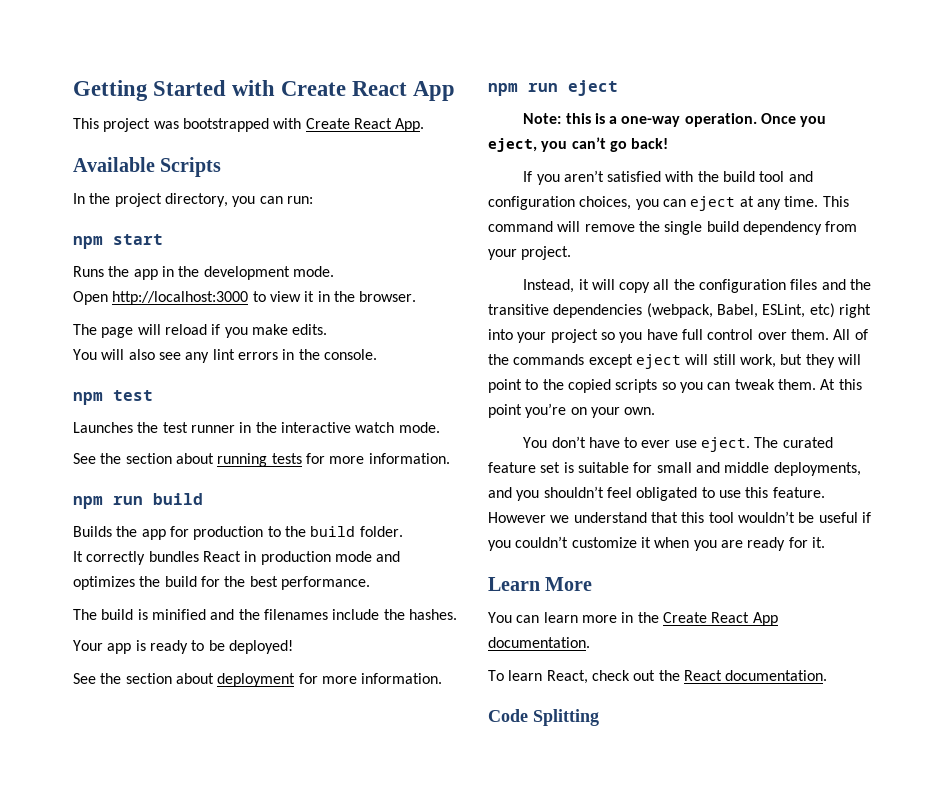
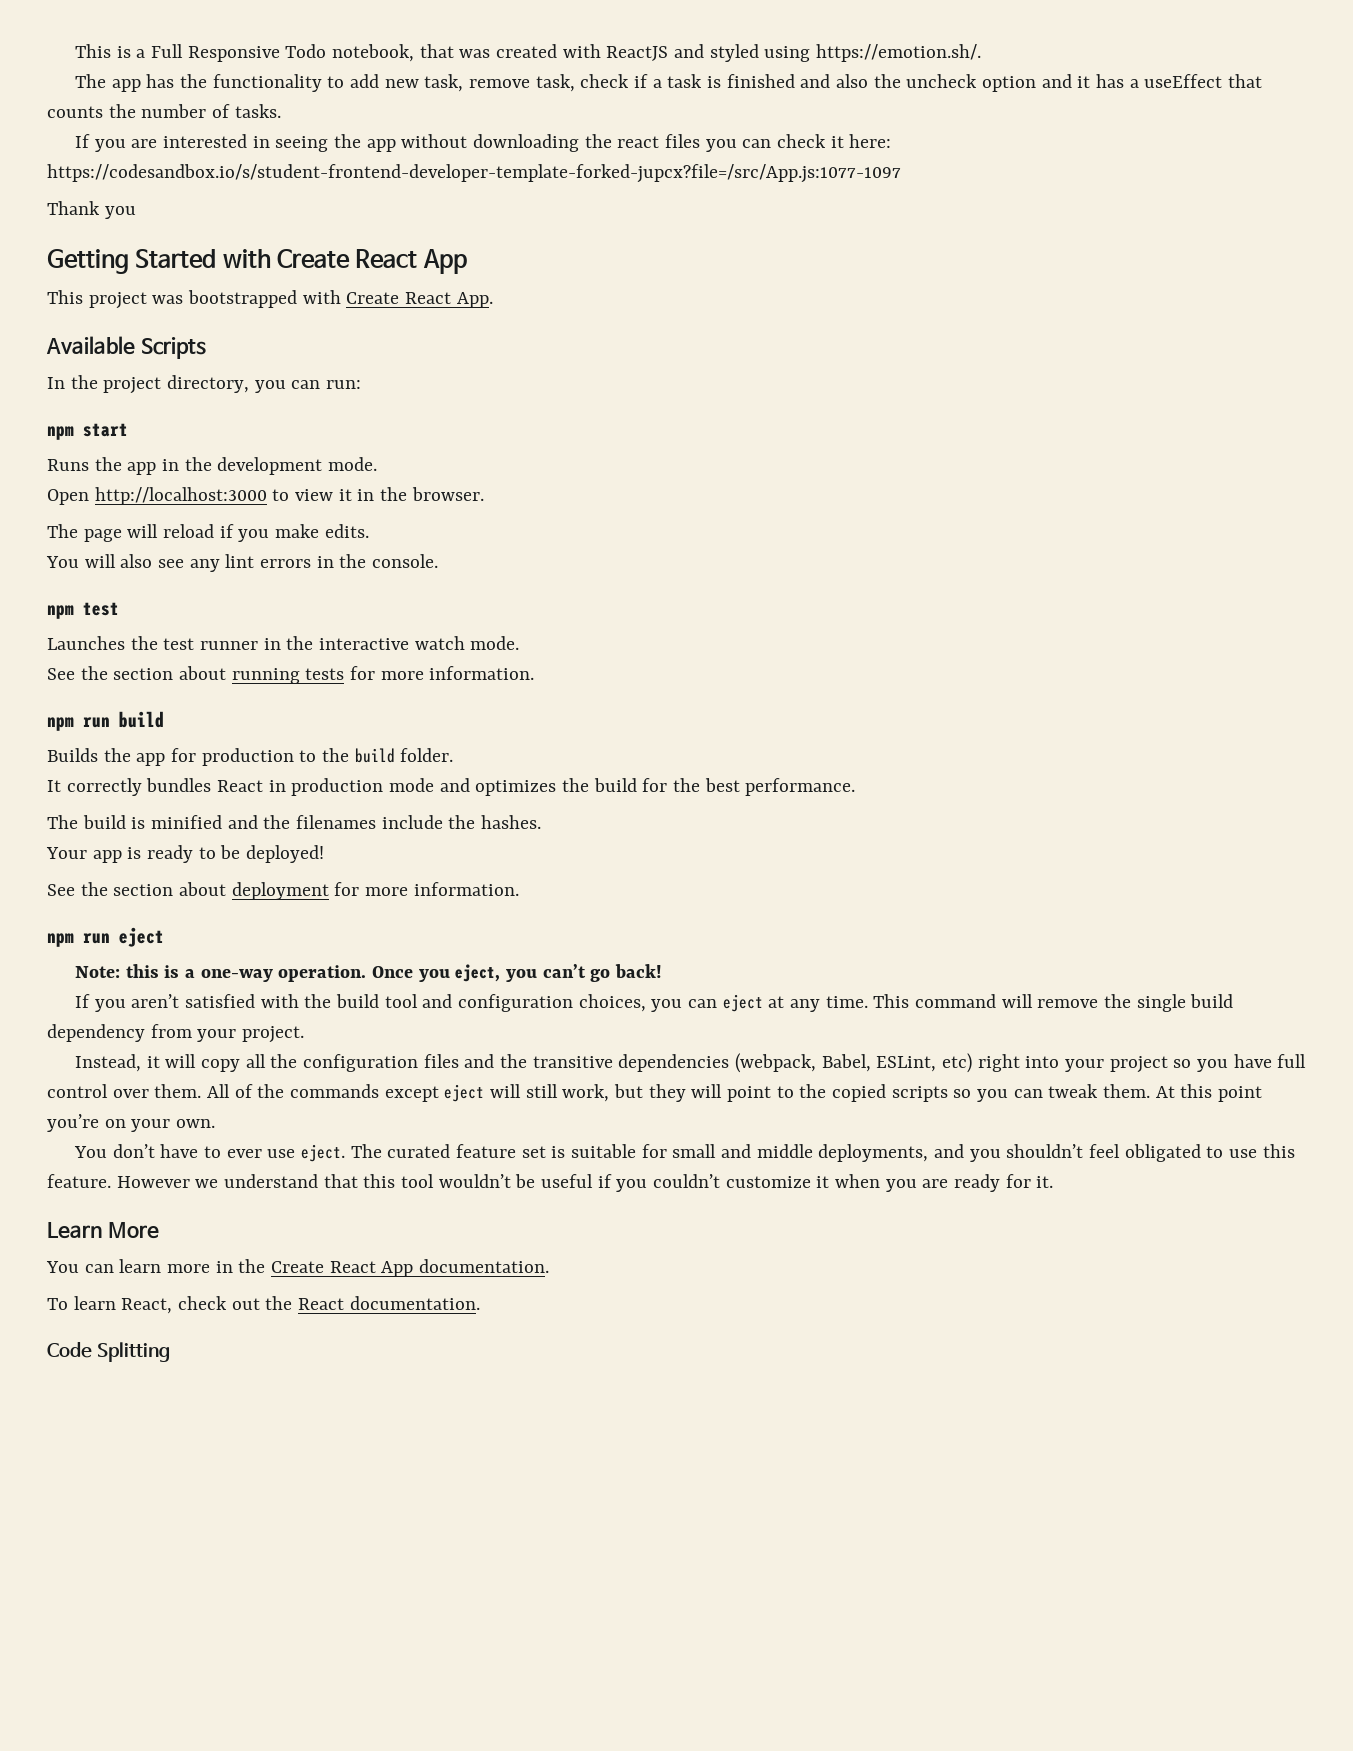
(73, 90) none -> [74,44,982,62] [74,74,1263,92] [47,104,281,118] [74,134,892,152] [47,164,901,183] [47,201,136,219] This is a Full Responsive Todo notebook, that was created with ReactJS and styled using https://emotion.sh/. // The app has the functionality to add new task, remove task, check if a task is finished and also the uncheck option and it has a useEffect that counts the number of tasks. // If you are interested in seeing the app without downloading the react files you can check it here: https://codesandbox.io/s/student-frontend-developer-template-forked-jupcx?file=/src/App.js:1077-1097 // Thank you //

